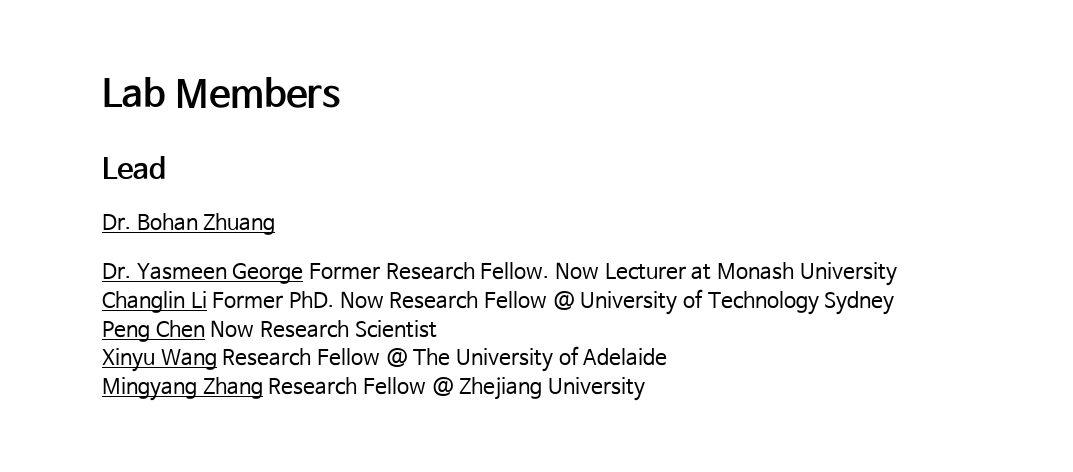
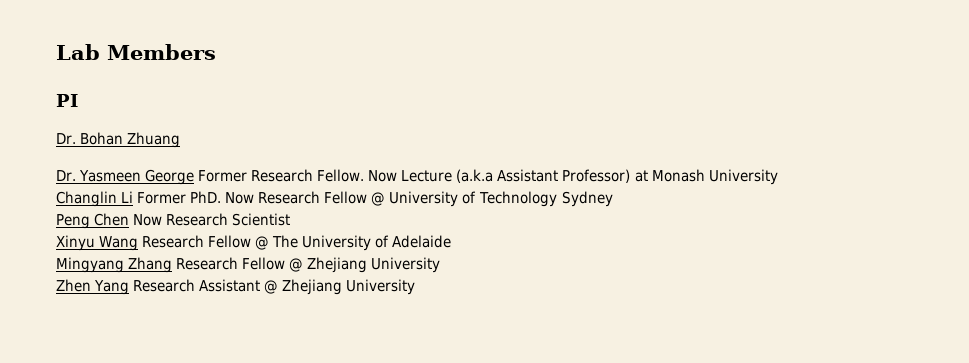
[102,156,166,180] Lead -> [56,94,78,107] PI
[604,263,686,280] Lecturer -> [401,169,631,183] Lecture (a.k.a Assistant Professor)
(645, 389) none -> [56,279,416,295] // Zhen Yang Research Assistant @ Zhejiang University

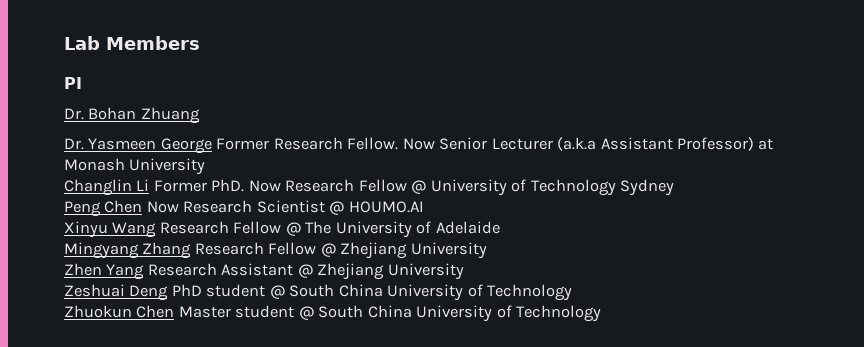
[401,170,453,182] Lecture -> [439,137,553,150] Senior Lecturer
(291, 219) none -> [329,201,424,215] @ HOUMO.AI
(416, 287) none -> [64,284,573,301] [64,305,602,322] // Zeshuai Deng PhD student @ South China University of Technology // Zhuokun Chen Master student @ South China University of Technology

